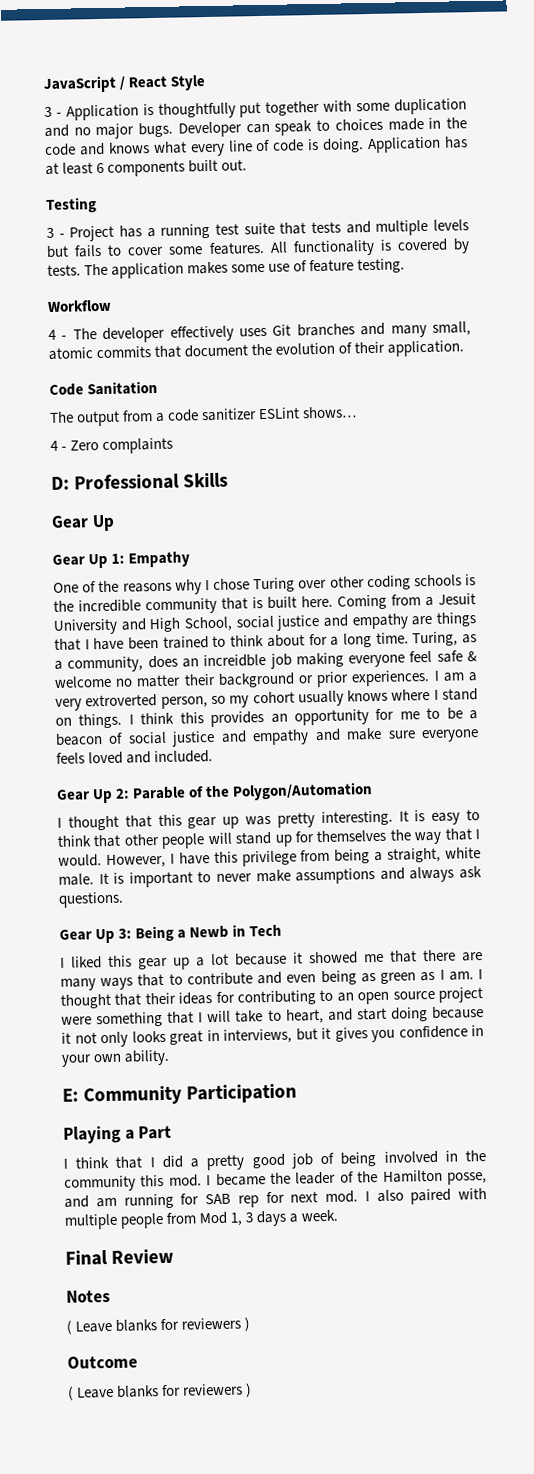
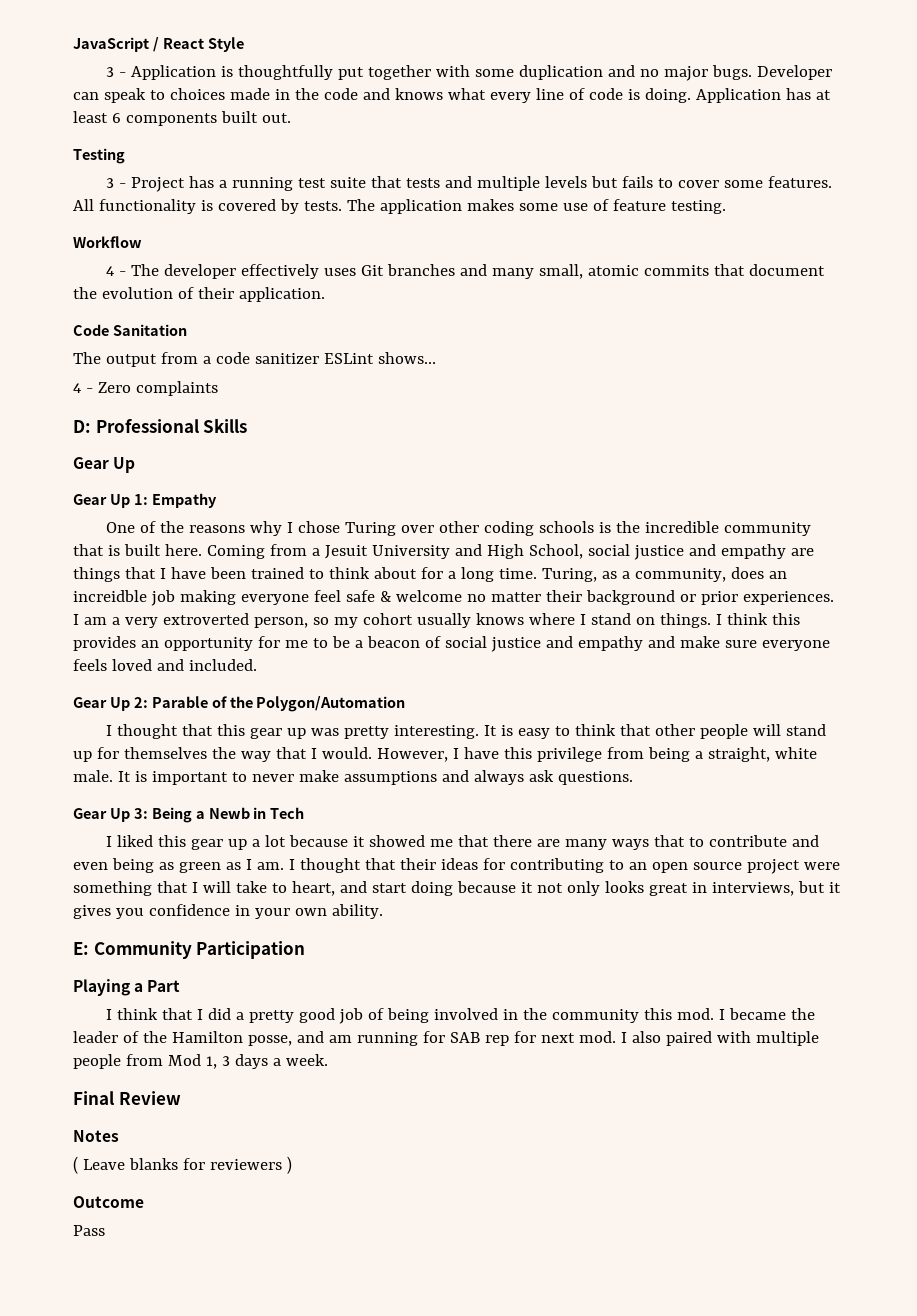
[67,1383,253,1401] ( Leave blanks for reviewers ) -> [73,1225,105,1236] Pass

